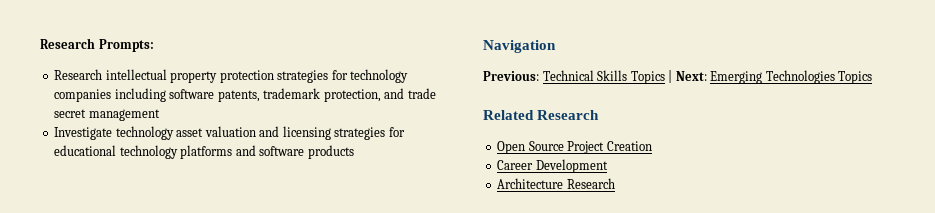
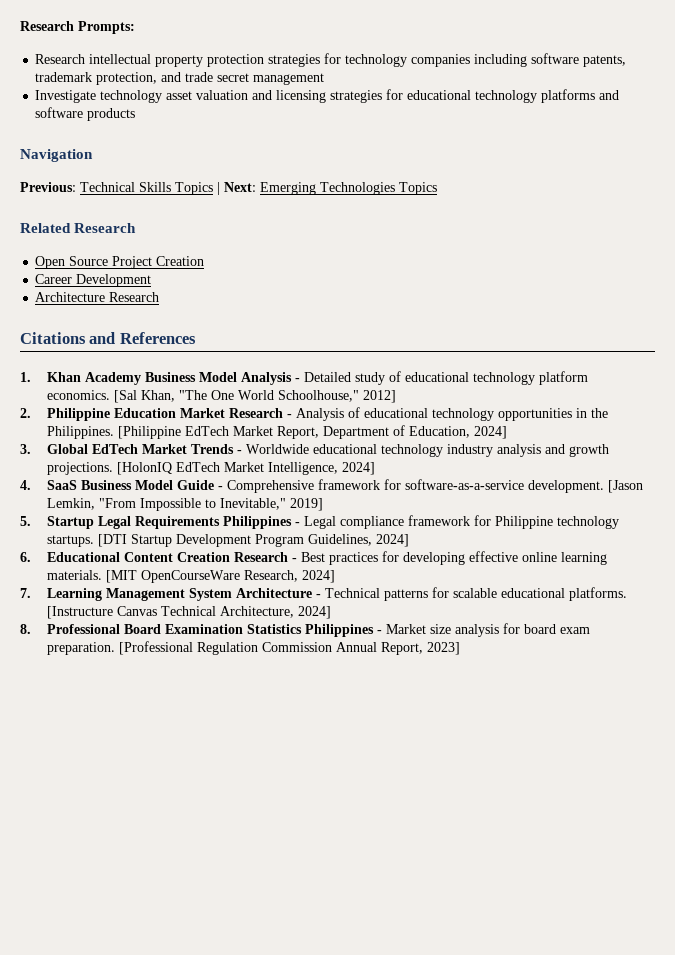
(615, 183) none -> [20,332,196,344] [20,371,589,385] [47,390,397,403] [20,407,609,421] [47,425,508,439] [20,444,610,457] [47,462,376,475] [20,479,644,493] [47,498,324,511] [20,515,620,529] [47,534,410,547] [20,551,608,565] [47,570,336,583] [20,587,628,601] [47,606,332,619] [20,623,591,637] [47,641,461,655] // Citations and References // 1. Khan Academy Business Model Analysis - Detailed study of educational technology platform economics. [Sal Khan, "The One World Schoolhouse," 2012] // 2. Philippine Education Market Research - Analysis of educational technology opportunities in the Philippines. [Philippine EdTech Market Report, Department of Education, 2024] // 3. Global EdTech Market Trends - Worldwide educational technology industry analysis and growth projections. [HolonIQ EdTech Market Intelligence, 2024] // 4. SaaS Business Model Guide - Comprehensive framework for software-as-a-service development. [Jason Lemkin, "From Impossible to Inevitable," 2019] // 5. Startup Legal Requirements Philippines - Legal compliance framework for Philippine technology startups. [DTI Startup Development Program Guidelines, 2024] // 6. Educational Content Creation Research - Best practices for developing effective online learning materials. [MIT OpenCourseWare Research, 2024] // 7. Learning Management System Architecture - Technical patterns for scalable educational platforms. [Instructure Canvas Technical Architecture, 2024] // 8. Professional Board Examination Statistics Philippines - Market size analysis for board exam preparation. [Professional Regulation Commission Annual Report, 2023]

